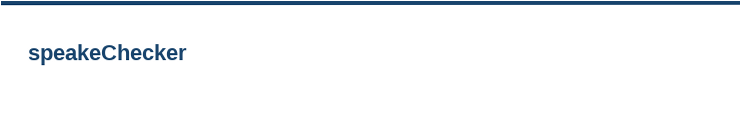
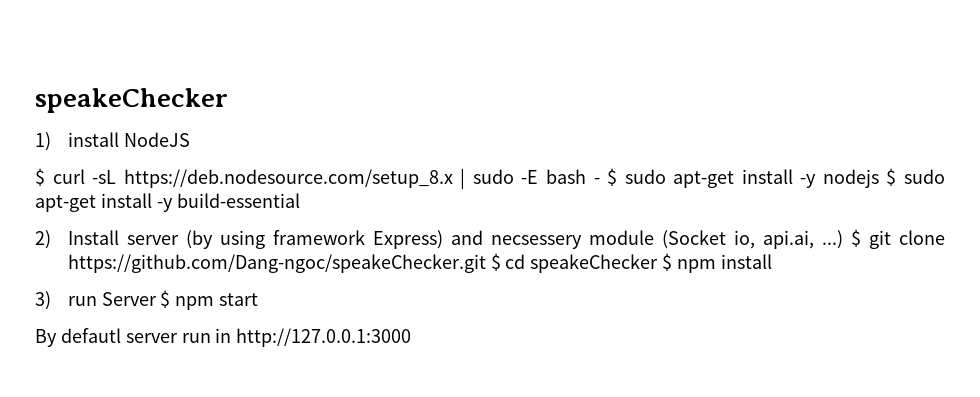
[27,44,188,66] speakeChecker -> [35,88,228,113] [35,132,190,151] [35,168,945,189] [35,193,300,212] [35,229,946,249] [67,253,772,273] [35,290,259,310] [35,328,412,347] speakeChecker // 1) install NodeJS // $ curl -sL https://deb.nodesource.com/setup_8.x | sudo -E bash - $ sudo apt-get install -y nodejs $ sudo apt-get install -y build-essential // 2) Install server (by using framework Express) and necsessery module (Socket io, api.ai, ...) $ git clone https://github.com/Dang-ngoc/speakeChecker.git $ cd speakeChecker $ npm install // 3) run Server $ npm start // By defautl server run in http://127.0.0.1:3000

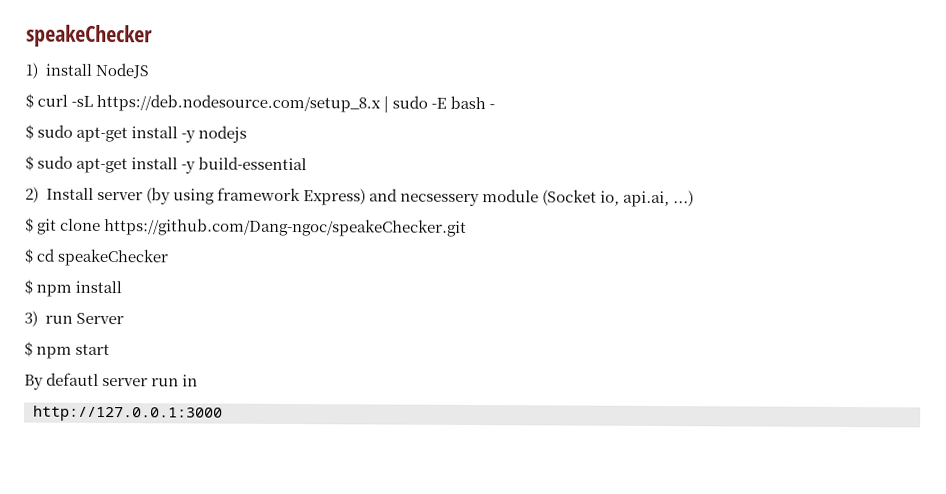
(600, 181) none -> (496, 107) //
(879, 178) none -> (248, 134) //
(843, 239) none -> (695, 198) //
(486, 263) none -> (468, 227) //
(659, 263) none -> (169, 257) //
(157, 299) none -> (124, 318) //
(232, 335) none -> (199, 380) //

